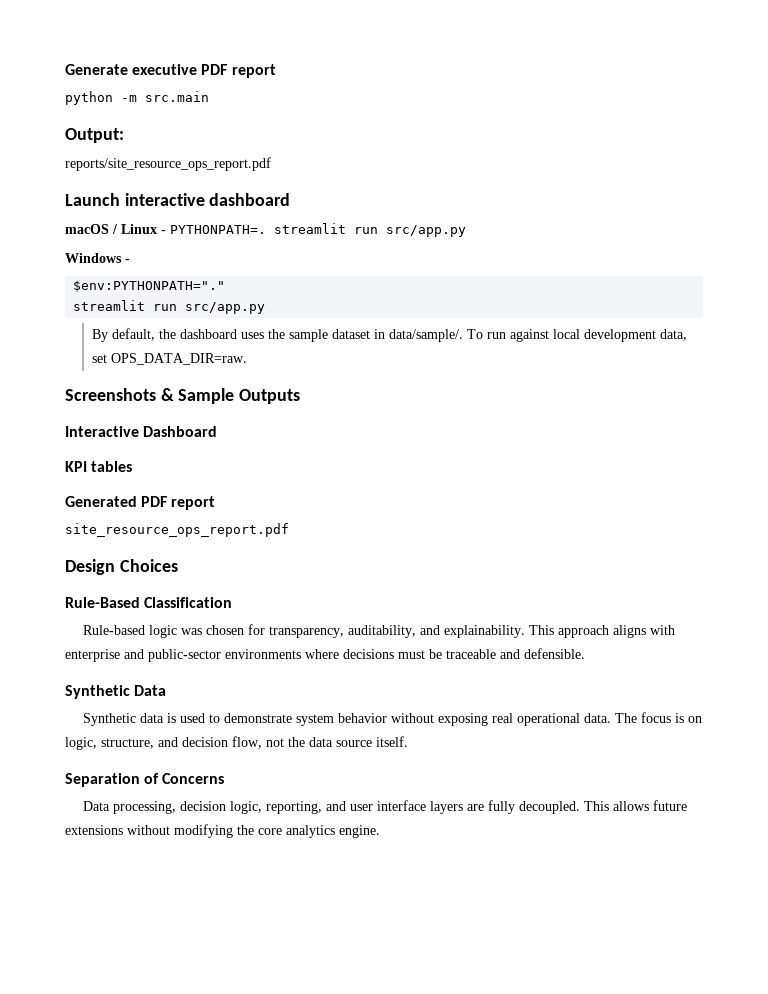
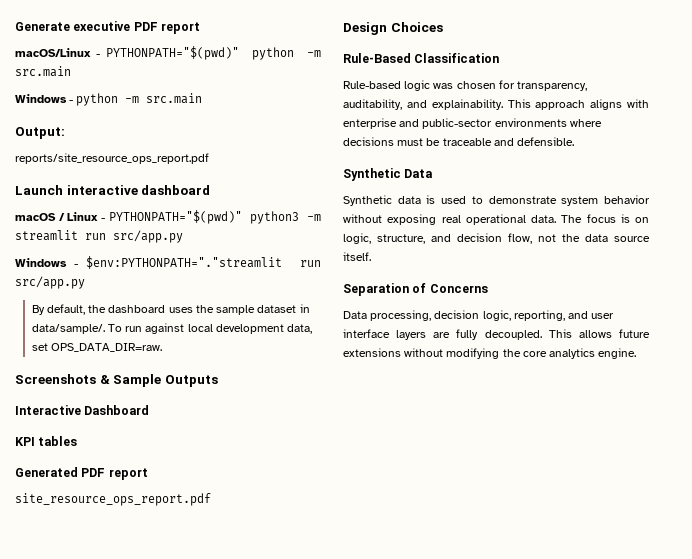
(276, 71) none -> [15,46,321,60] [15,66,71,77] [15,94,74,103] macOS/Linux - PYTHONPATH="$(pwd)" python -m src.main // Windows -
[170,225,266,234] PYTHONPATH=. -> [108,210,321,224] PYTHONPATH="$(pwd)" python3 -m
[73,281,226,292] [73,300,146,311] // $env:PYTHONPATH="." // streamlit -> [86,256,283,269] $env:PYTHONPATH="."streamlit

